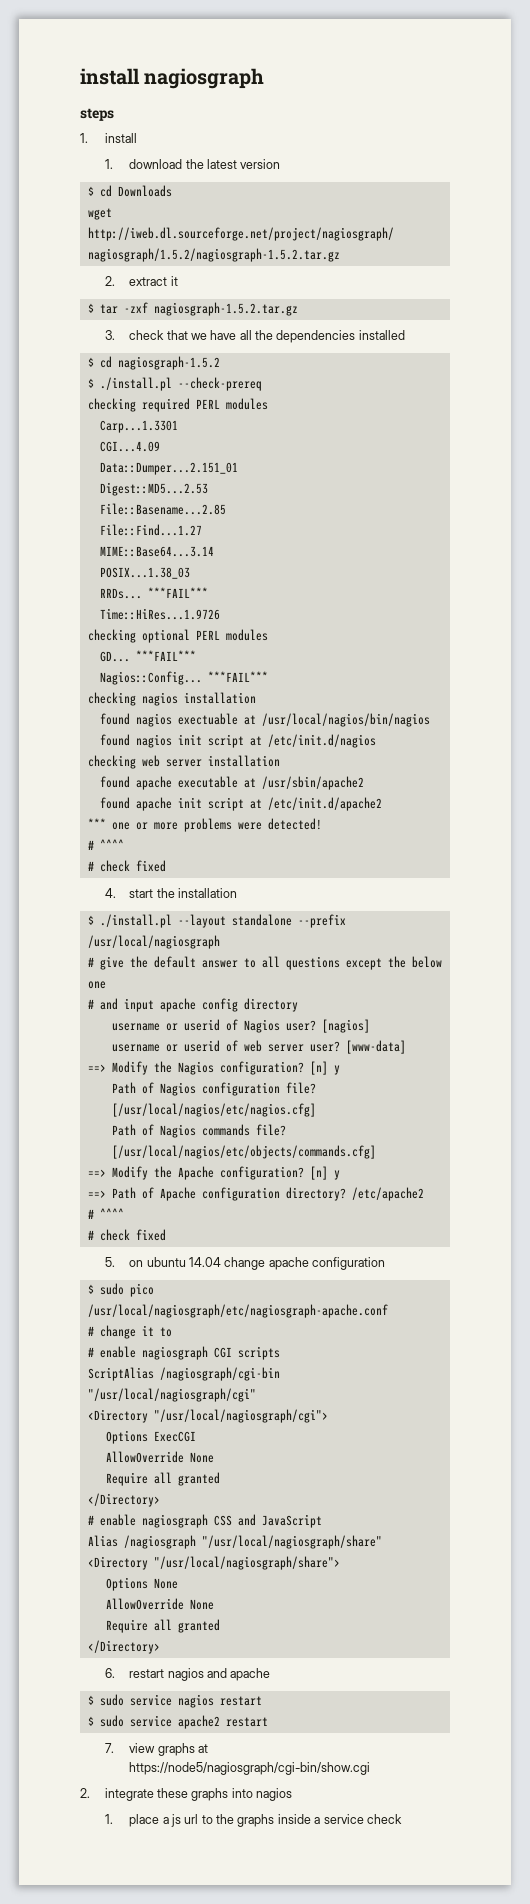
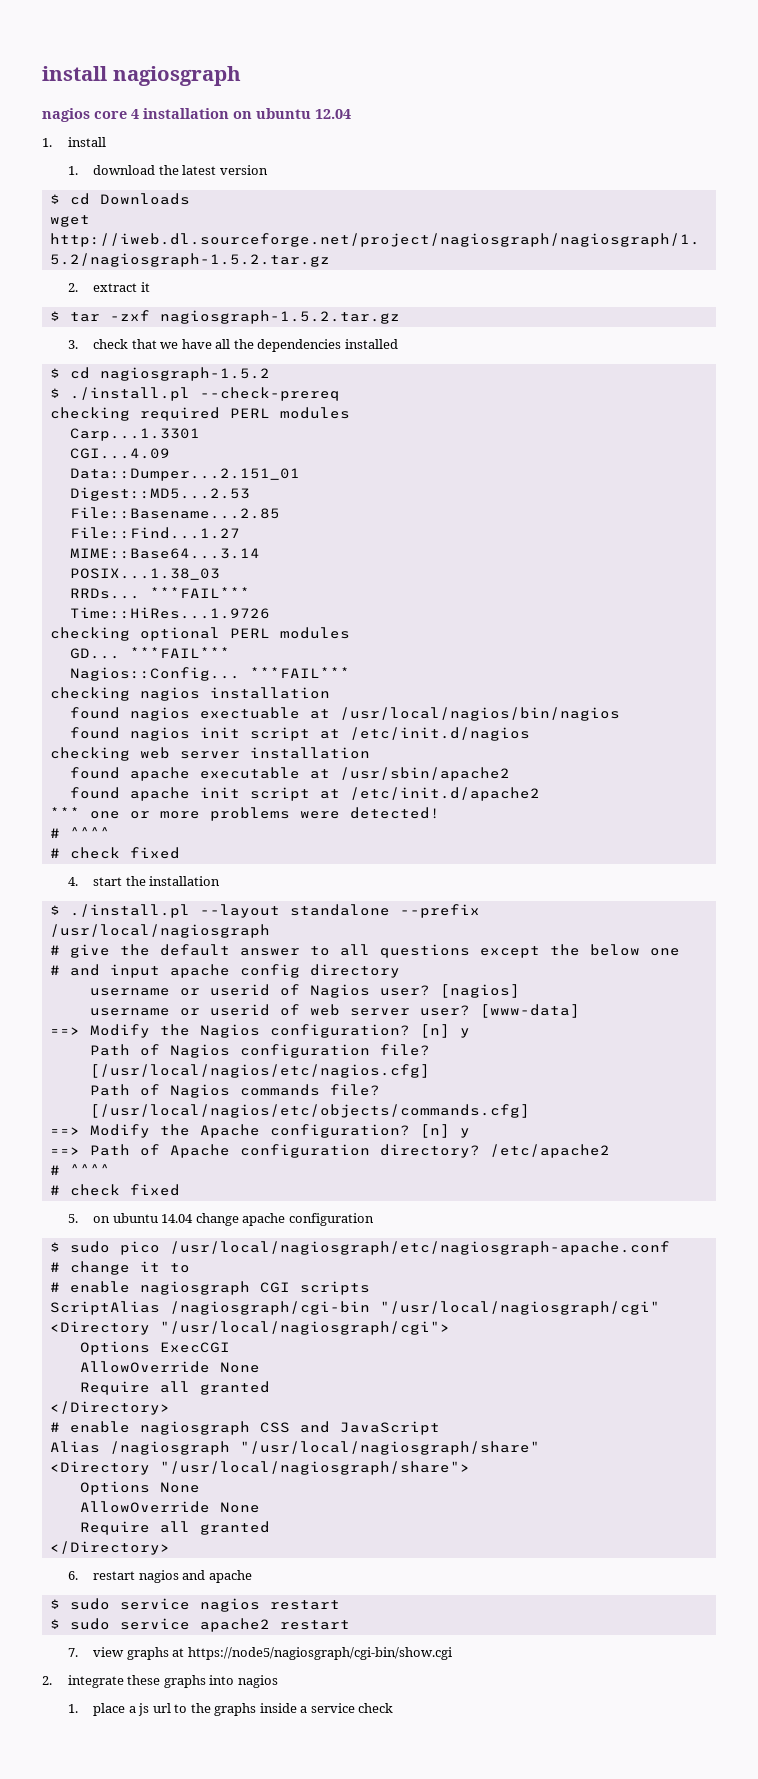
[80,108,114,121] steps -> [42,108,351,122] nagios core 4 installation on ubuntu 12.04

